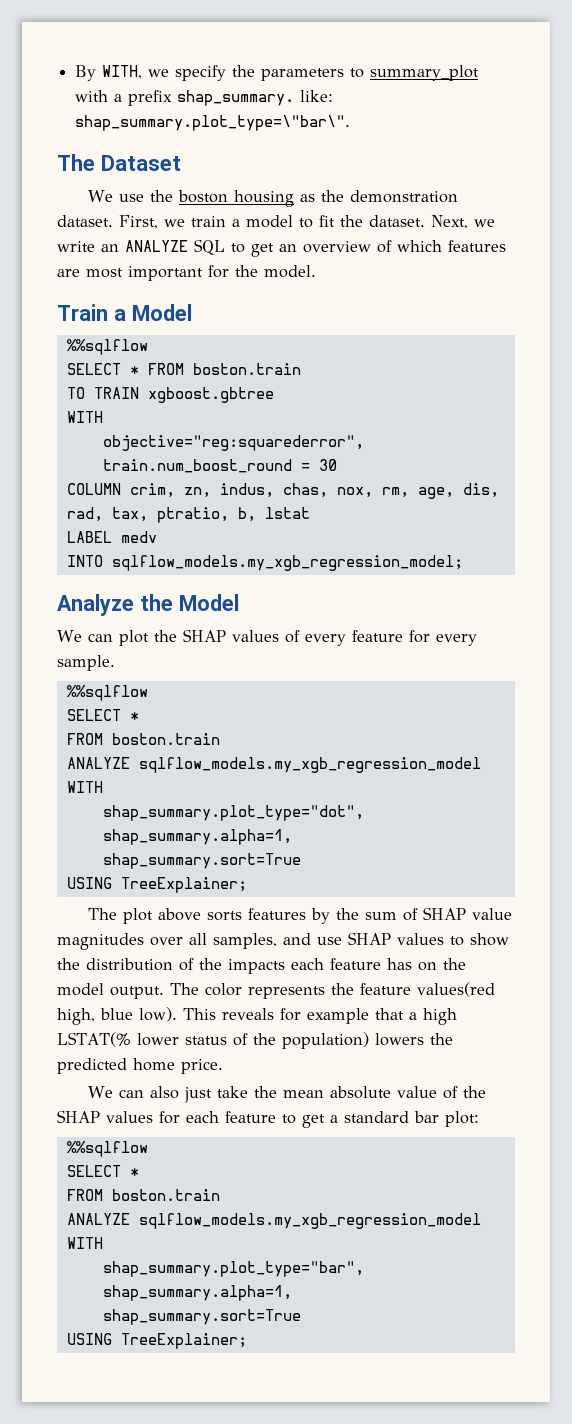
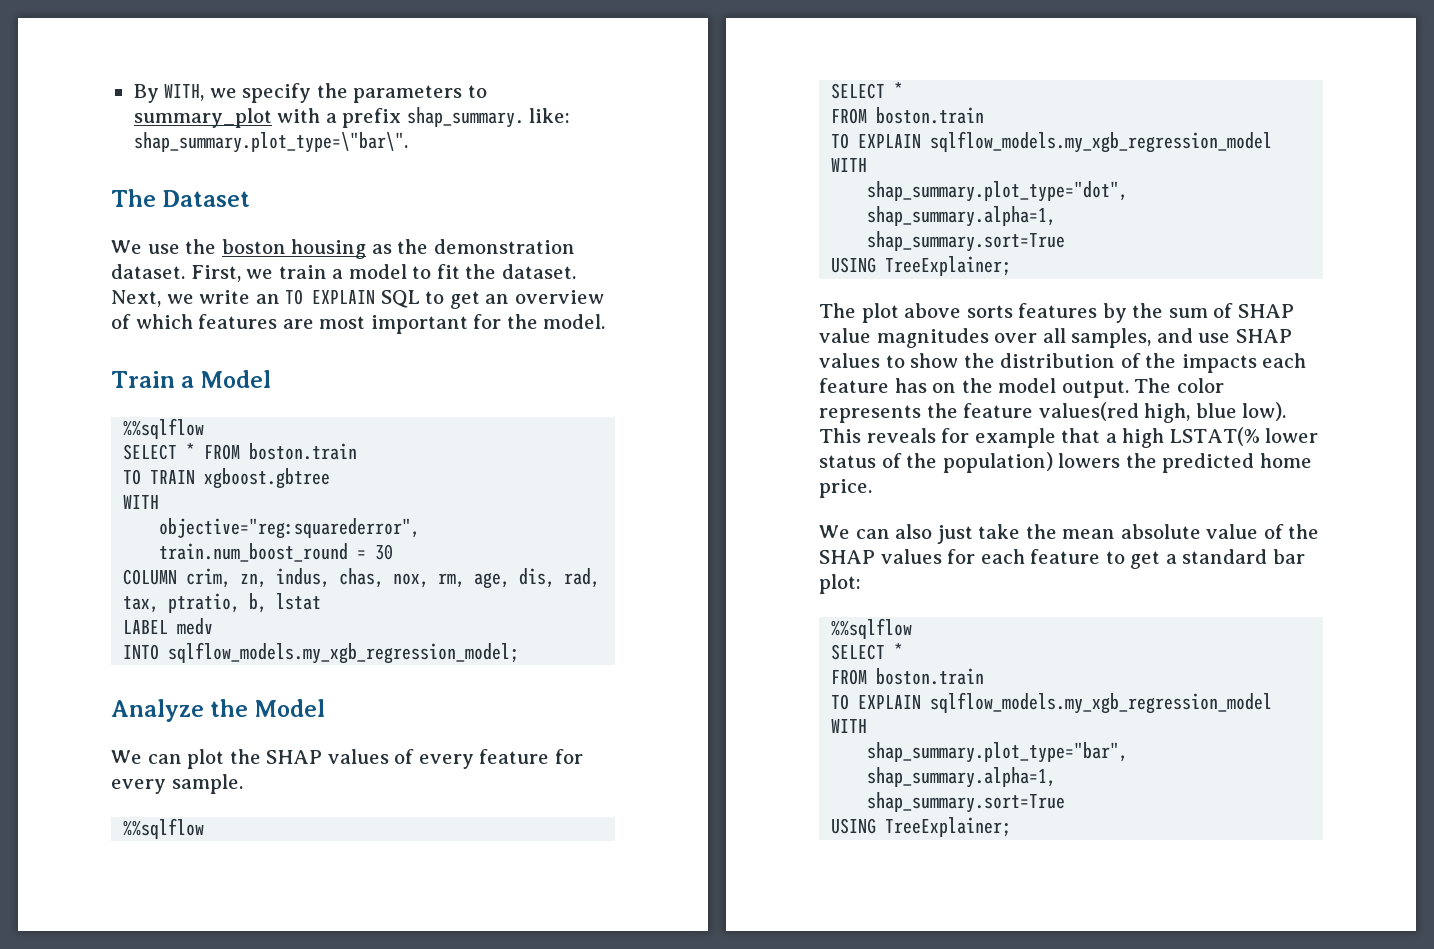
[125,240,188,252] ANALYZE -> [285,289,376,305] TO EXPLAIN
[66,757,130,769] ANALYZE -> [831,133,922,149] TO EXPLAIN
[66,1213,130,1225] ANALYZE -> [831,694,922,710] TO EXPLAIN

